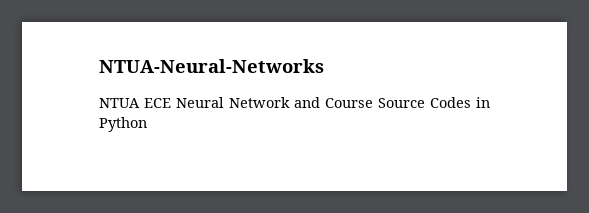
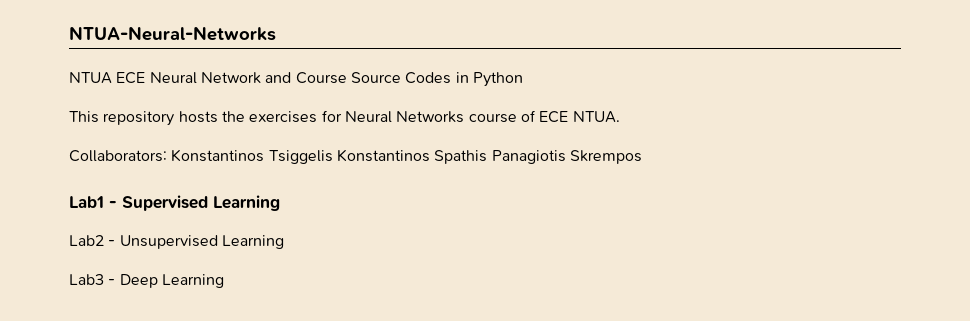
(147, 124) none -> [69,110,620,126] [69,149,642,164] [69,195,280,211] [69,235,284,249] [69,274,224,288] // This repository hosts the exercises for Neural Networks course of ECE NTUA. // Collaborators: Konstantinos Tsiggelis Konstantinos Spathis Panagiotis Skrempos // Lab1 - Supervised Learning // Lab2 - Unsupervised Learning // Lab3 - Deep Learning

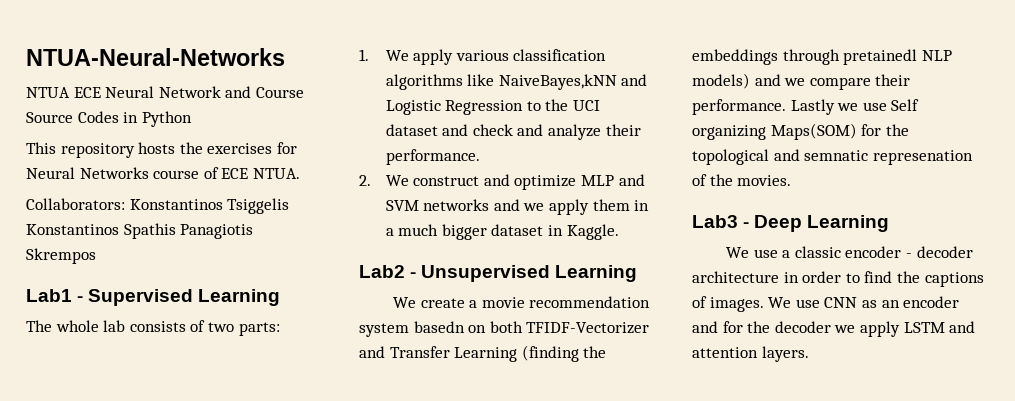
[69,235,284,249] [69,274,224,288] Lab2 - Unsupervised Learning // Lab3 - Deep Learning -> [26,320,280,336] [359,49,607,65] [385,74,648,90] [385,99,601,115] [385,124,641,140] [385,149,480,165] [359,174,645,190] [385,199,650,215] [385,224,619,240] [359,265,638,282] [392,296,651,308] [359,321,650,337] [359,345,607,362] [692,49,952,65] [692,73,911,90] [692,99,920,115] [692,123,909,140] [692,149,973,165] [692,174,792,186] [692,215,890,232] [725,246,973,258] [692,271,984,287] [692,296,960,312] [692,321,976,337] [692,346,809,362] The whole lab consists of two parts: // 1. We apply various classification algorithms like NaiveBayes,kNN and Logistic Regression to the UCI dataset and check and analyze their performance. // 2. We construct and optimize MLP and SVM networks and we apply them in a much bigger dataset in Kaggle. // Lab2 - Unsupervised Learning // We create a movie recommendation system basedn on both TFIDF-Vectorizer and Transfer Learning (finding the embeddings through pretainedl NLP models) and we compare their performance. Lastly we use Self organizing Maps(SOM) for the topological and semnatic represenation of the movies. // Lab3 - Deep Learning // We use a classic encoder - decoder architecture in order to find the captions of images. We use CNN as an encoder and for the decoder we apply LSTM and attention layers.

